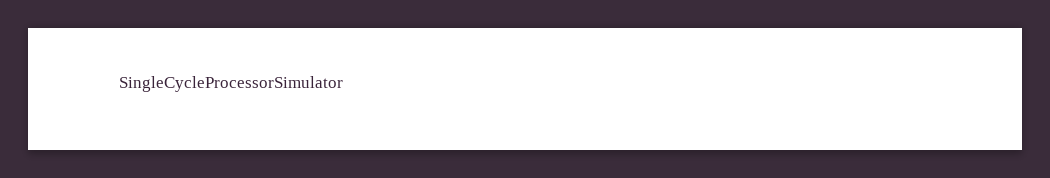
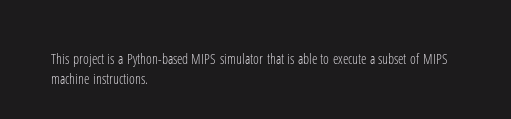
[119,76,343,92] SingleCycleProcessorSimulator -> [51,53,448,67] [51,73,148,84] This project is a Python-based MIPS simulator that is able to execute a subset of MIPS machine instructions.

